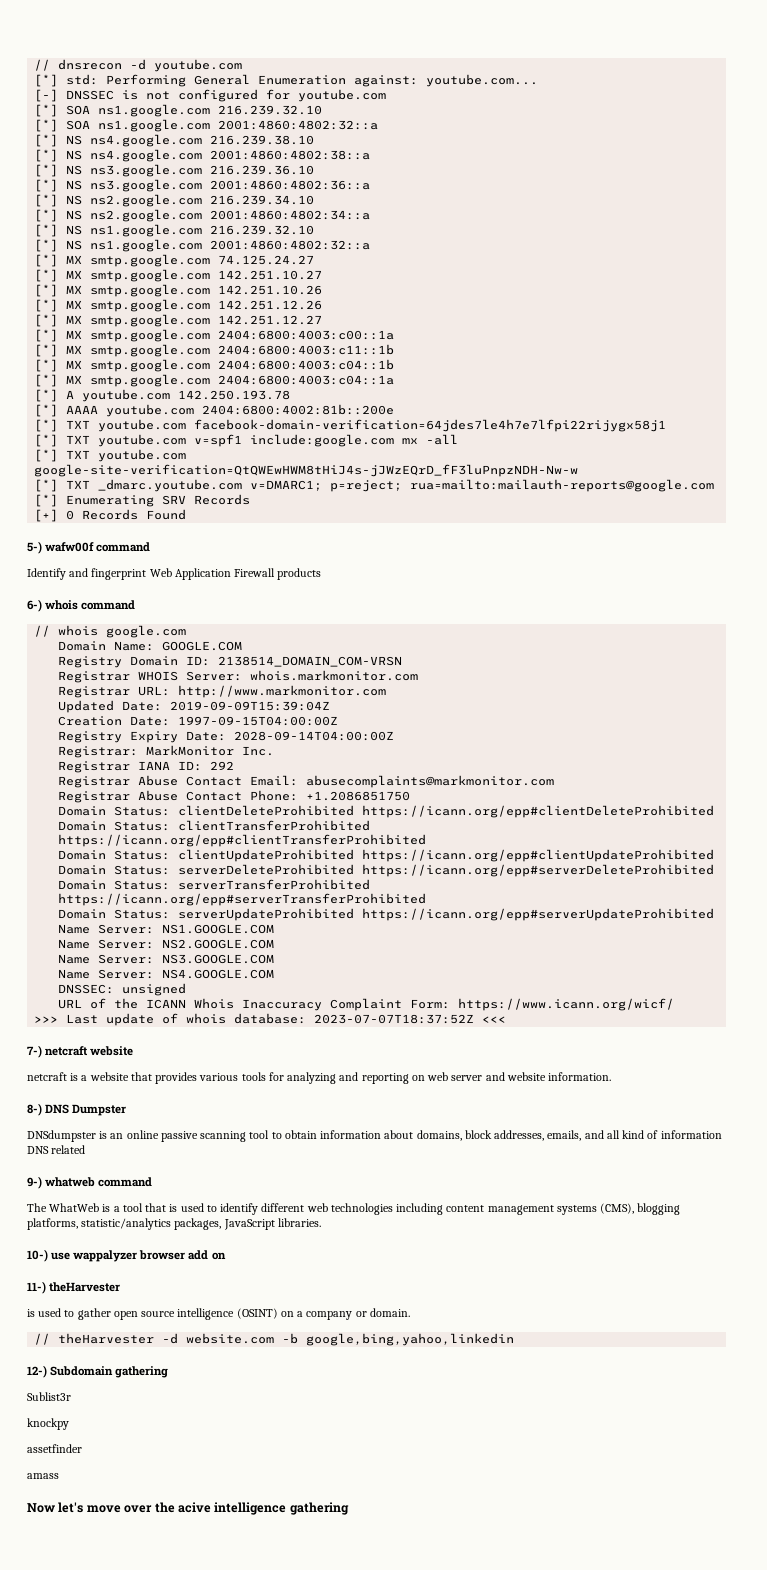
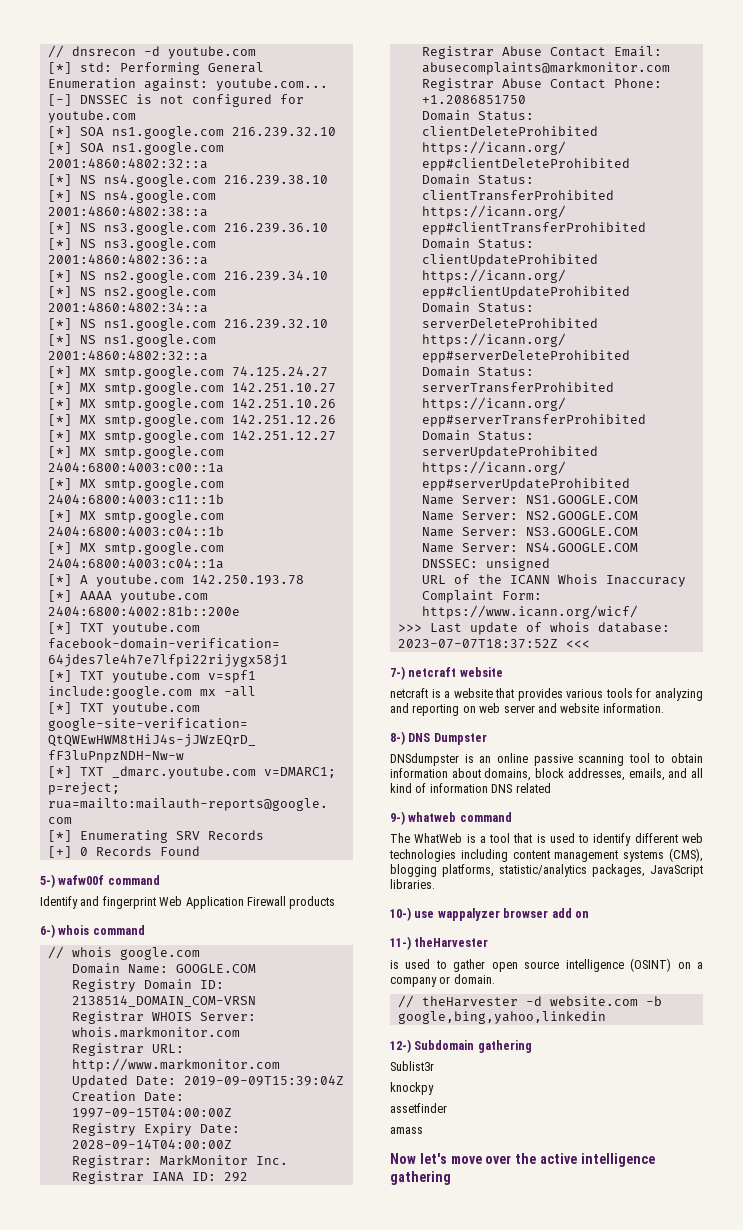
[177,1502,211,1513] acive -> [539,1153,577,1164] active

